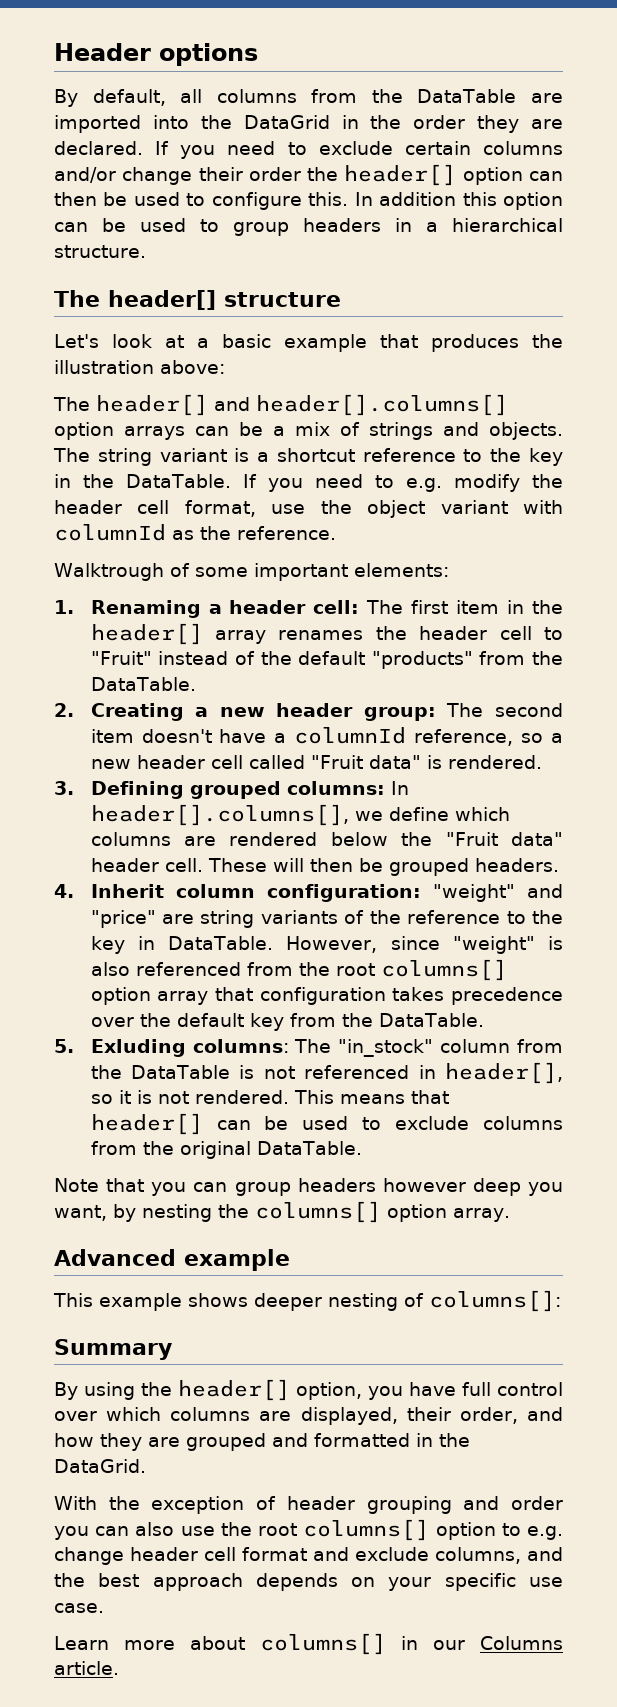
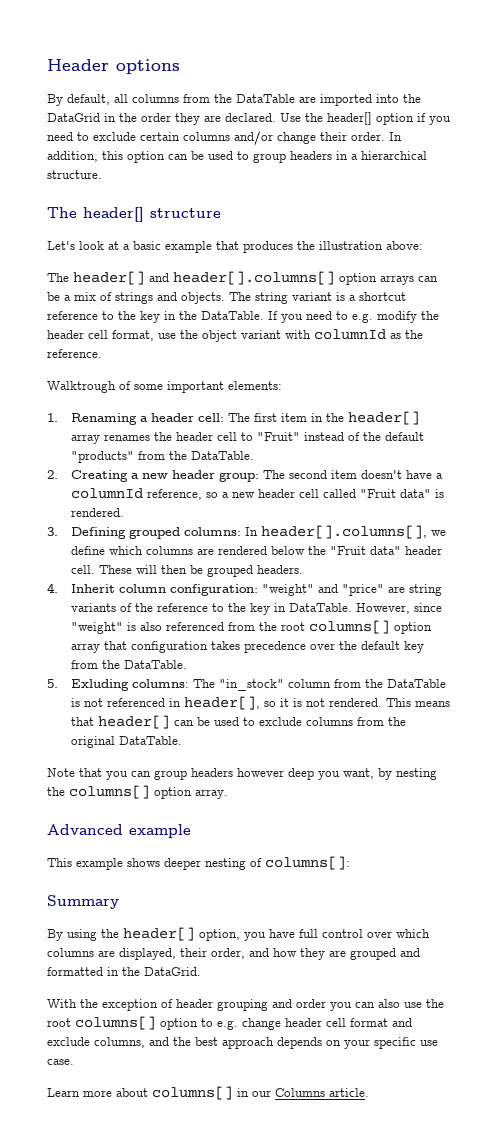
[155,141,170,155] If -> [280,112,426,125] Use the header[] option if
[248,164,563,186] [54,192,457,210] order the header[] option can then be used to configure this. In addition -> [351,132,402,141] [47,151,98,162] order. In addition,

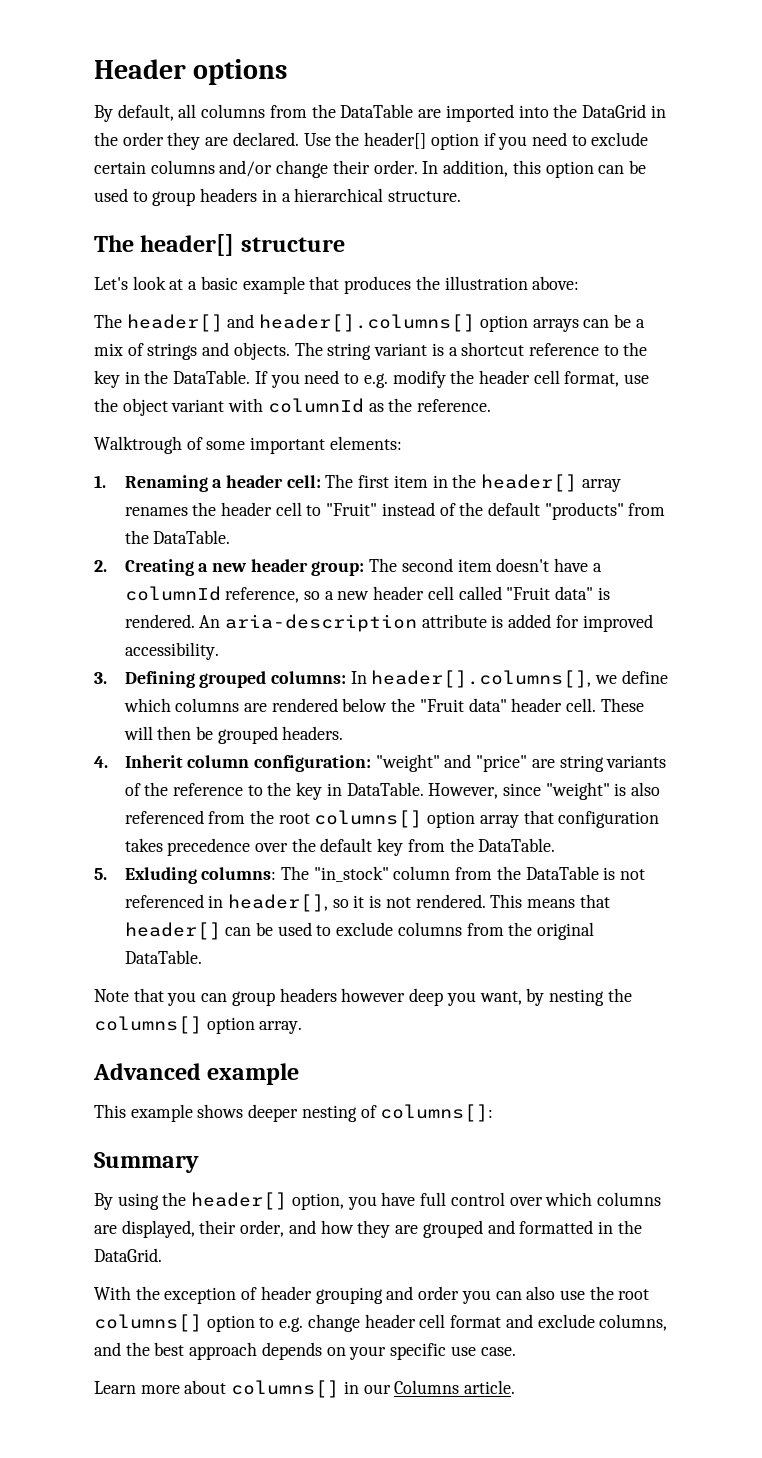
(124, 512) none -> [199,614,653,632] [124,642,219,660] An aria-description attribute is added for improved accessibility.

